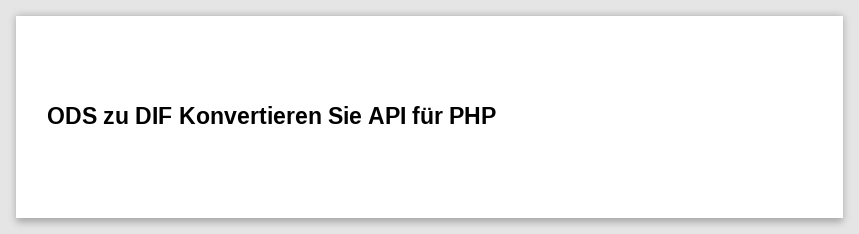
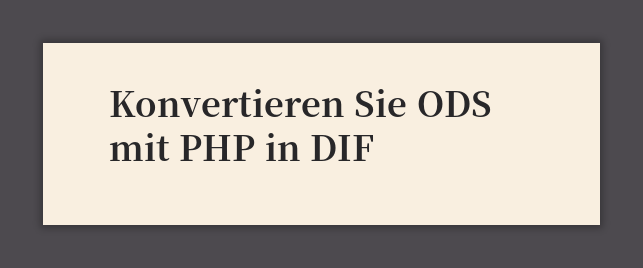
[47,106,497,124] ODS zu DIF Konvertieren Sie API für PHP -> [109,89,492,117] [109,133,374,161] Konvertieren Sie ODS mit PHP in DIF

